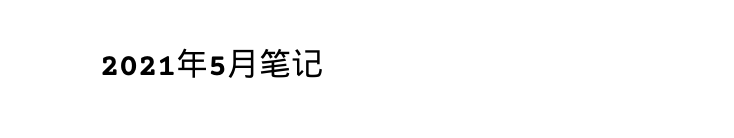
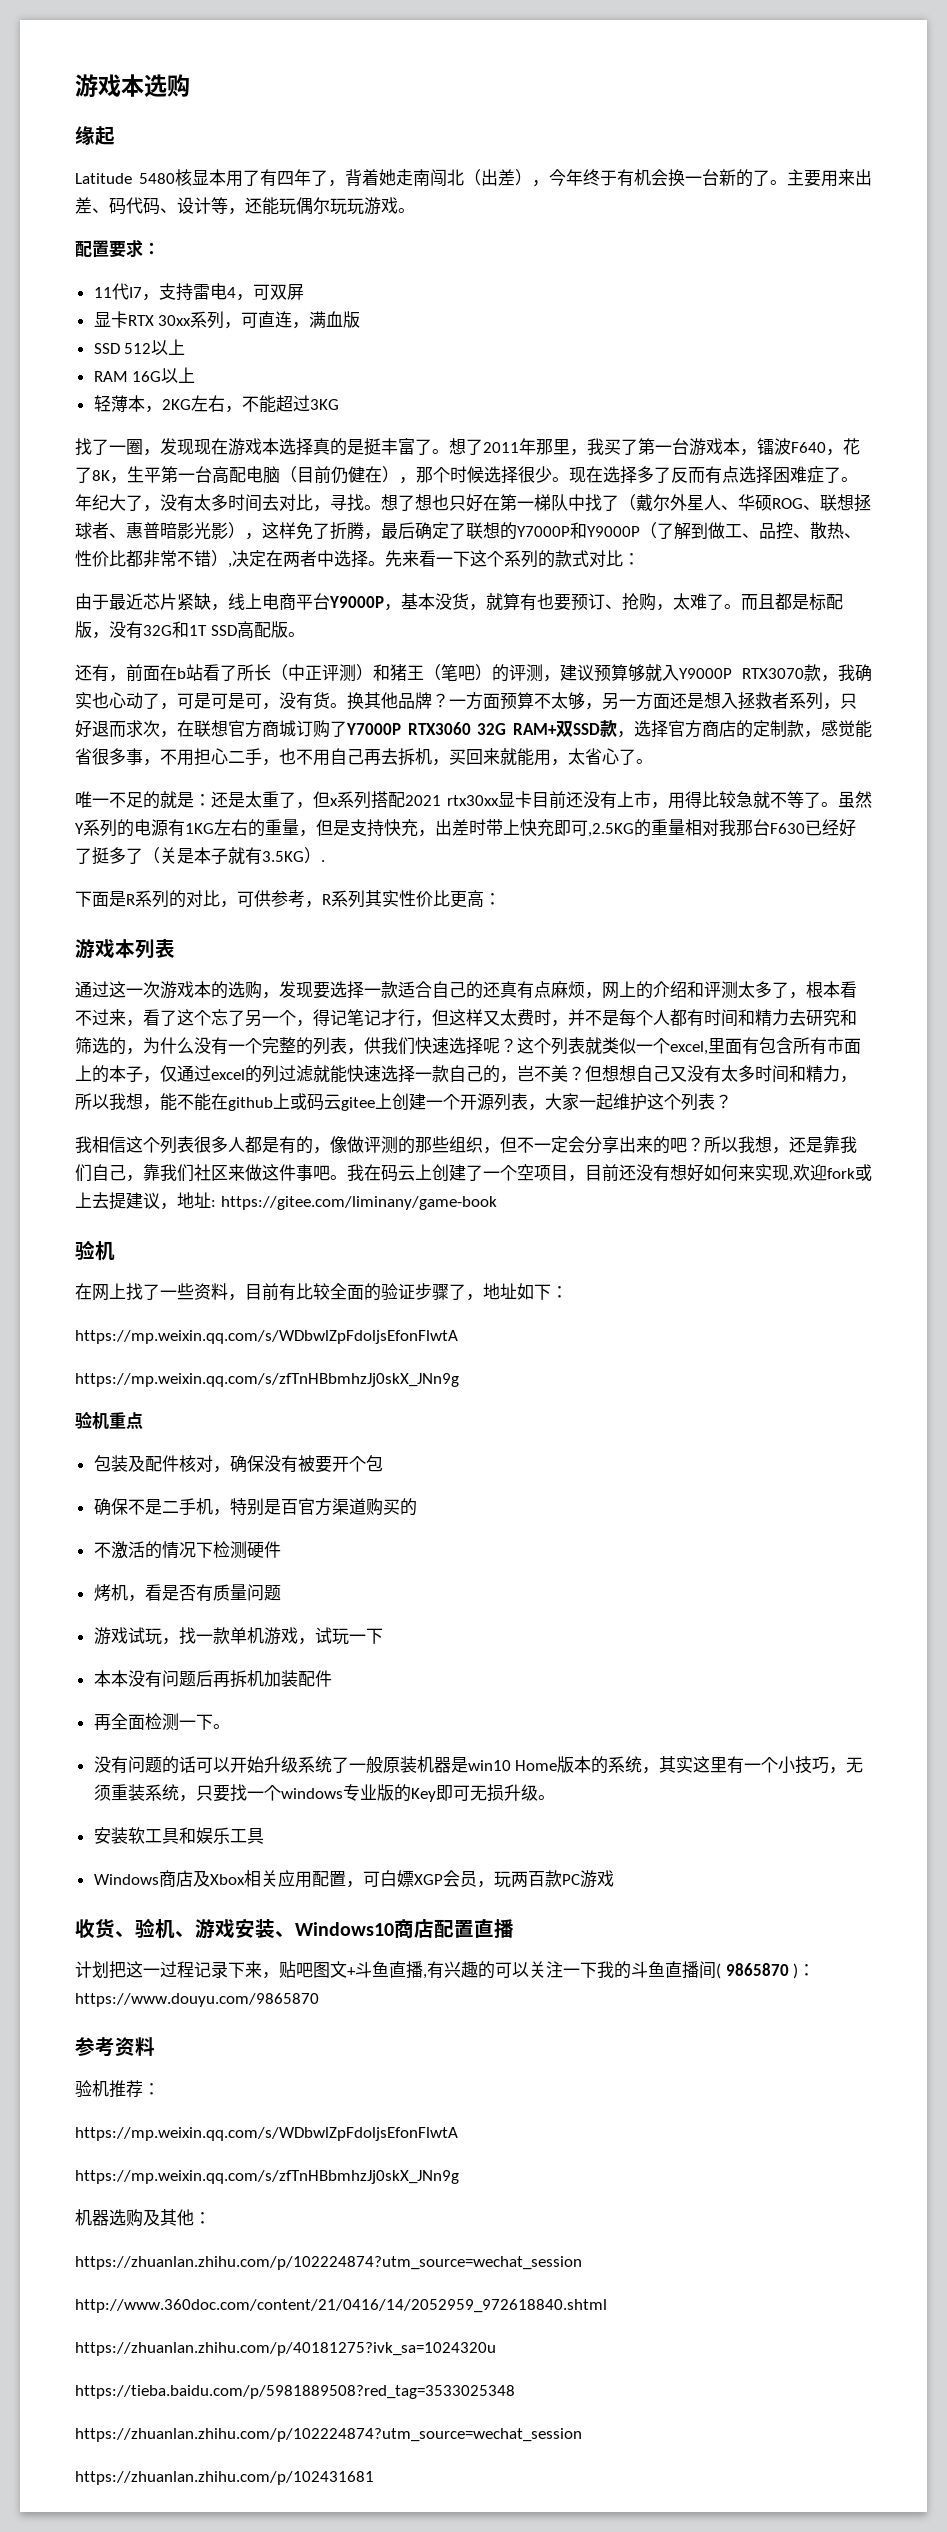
[100,48,323,78] 2021年5月笔记 -> [75,74,190,97] [75,126,115,146] [75,169,872,187] [75,197,415,215] [75,239,160,258] [93,283,304,301] [93,311,361,329] [93,339,186,355] [93,367,196,383] [93,395,339,413] [75,438,860,456] [75,466,858,484] [75,494,871,512] [75,522,861,540] [75,550,640,568] [75,593,843,611] [75,621,305,639] [75,664,872,682] [75,692,857,710] [75,719,872,738] [75,748,653,766] [75,791,872,809] [75,819,856,837] [75,847,325,865] [75,890,501,908] [75,938,175,959] [75,981,857,999] [75,1009,857,1027] [75,1037,861,1055] [75,1065,857,1083] [75,1093,732,1111] [75,1136,857,1154] [75,1164,872,1182] [75,1192,497,1210] [75,1240,115,1261] [75,1283,568,1301] [75,1330,458,1344] [75,1373,459,1387] [75,1411,143,1430] [93,1455,383,1473] [93,1498,417,1516] [93,1541,281,1559] [93,1584,281,1602] [93,1627,383,1645] [93,1670,332,1688] [93,1713,230,1731] [93,1756,864,1774] [93,1784,555,1802] [93,1827,264,1844] [93,1870,614,1888] [75,1918,514,1939] [75,1961,816,1979] [75,1993,319,2007] [75,2037,155,2057] [75,2080,160,2098] [75,2127,458,2141] [75,2170,459,2184] [75,2209,211,2227] [75,2256,582,2270] [75,2299,607,2313] [75,2342,496,2356] [75,2385,515,2399] [75,2428,582,2442] [75,2471,374,2485] 游戏本选购 // 缘起 // Latitude 5480核显本用了有四年了，背着她走南闯北（出差），今年终于有机会换一台新的了。主要用来出差、码代码、设计等，还能玩偶尔玩玩游戏。 // 配置要求： // 11代I7，支持雷电4，可双屏 // 显卡RTX 30xx系列，可直连，满血版 // SSD 512以上 // RAM 16G以上 // 轻薄本，2KG左右，不能超过3KG // 找了一圈，发现现在游戏本选择真的是挺丰富了。想了2011年那里，我买了第一台游戏本，镭波F640，花了8K，生平第一台高配电脑（目前仍健在），那个时候选择很少。现在选择多了反而有点选择困难症了。年纪大了，没有太多时间去对比，寻找。想了想也只好在第一梯队中找了（戴尔外星人、华硕ROG、联想拯球者、惠普暗影光影），这样免了折腾，最后确定了联想的Y7000P和Y9000P（了解到做工、品控、散热、性价比都非常不错）,决定在两者中选择。先来看一下这个系列的款式对比： // 由于最近芯片紧缺，线上电商平台Y9000P，基本没货，就算有也要预订、抢购，太难了。而且都是标配版，没有32G和1T SSD高配版。 // 还有，前面在b站看了所长（中正评测）和猪王（笔吧）的评测，建议预算够就入Y9000P RTX3070款，我确实也心动了，可是可是可，没有货。换其他品牌？一方面预算不太够，另一方面还是想入拯救者系列，只好退而求次，在联想官方商城订购了Y7000P RTX3060 32G RAM+双SSD款，选择官方商店的定制款，感觉能省很多事，不用担心二手，也不用自己再去拆机，买回来就能用，太省心了。 // 唯一不足的就是：还是太重了，但x系列搭配2021 rtx30xx显卡目前还没有上市，用得比较急就不等了。虽然Y系列的电源有1KG左右的重量，但是支持快充，出差时带上快充即可,2.5KG的重量相对我那台F630已经好了挺多了（关是本子就有3.5KG）. // 下面是R系列的对比，可供参考，R系列其实性价比更高： // 游戏本列表 // 通过这一次游戏本的选购，发现要选择一款适合自己的还真有点麻烦，网上的介绍和评测太多了，根本看不过来，看了这个忘了另一个，得记笔记才行，但这样又太费时，并不是每个人都有时间和精力去研究和筛选的，为什么没有一个完整的列表，供我们快速选择呢？这个列表就类似一个excel,里面有包含所有市面上的本子，仅通过excel的列过滤就能快速选择一款自己的，岂不美？但想想自己又没有太多时间和精力，所以我想，能不能在github上或码云gitee上创建一个开源列表，大家一起维护这个列表？ // 我相信这个列表很多人都是有的，像做评测的那些组织，但不一定会分享出来的吧？所以我想，还是靠我们自己，靠我们社区来做这件事吧。我在码云上创建了一个空项目，目前还没有想好如何来实现,欢迎fork或上去提建议，地址: https://gitee.com/liminany/game-book // 验机 // 在网上找了一些资料，目前有比较全面的验证步骤了，地址如下： // https://mp.weixin.qq.com/s/WDbwlZpFdoljsEfonFlwtA // https://mp.weixin.qq.com/s/zfTnHBbmhzJj0skX_JNn9g // 验机重点 // 包装及配件核对，确保没有被要开个包 // 确保不是二手机，特别是百官方渠道购买的 // 不激活的情况下检测硬件 // 烤机，看是否有质量问题 // 游戏试玩，找一款单机游戏，试玩一下 // 本本没有问题后再拆机加装配件 // 再全面检测一下。 // 没有问题的话可以开始升级系统了一般原装机器是win10 Home版本的系统，其实这里有一个小技巧，无须重装系统，只要找一个windows专业版的Key即可无损升级。 // 安装软工具和娱乐工具 // Windows商店及Xbox相关应用配置，可白嫖XGP会员，玩两百款PC游戏 // 收货、验机、游戏安装、Windows10商店配置直播 // 计划把这一过程记录下来，贴吧图文+斗鱼直播,有兴趣的可以关注一下我的斗鱼直播间( 9865870 )：https://www.douyu.com/9865870 // 参考资料 // 验机推荐： // https://mp.weixin.qq.com/s/WDbwlZpFdoljsEfonFlwtA // https://mp.weixin.qq.com/s/zfTnHBbmhzJj0skX_JNn9g // 机器选购及其他： // https://zhuanlan.zhihu.com/p/102224874?utm_source=wechat_session // http://www.360doc.com/content/21/0416/14/2052959_972618840.shtml // https://zhuanlan.zhihu.com/p/40181275?ivk_sa=1024320u // https://tieba.baidu.com/p/5981889508?red_tag=3533025348 // https://zhuanlan.zhihu.com/p/102224874?utm_source=wechat_session // https://zhuanlan.zhihu.com/p/102431681

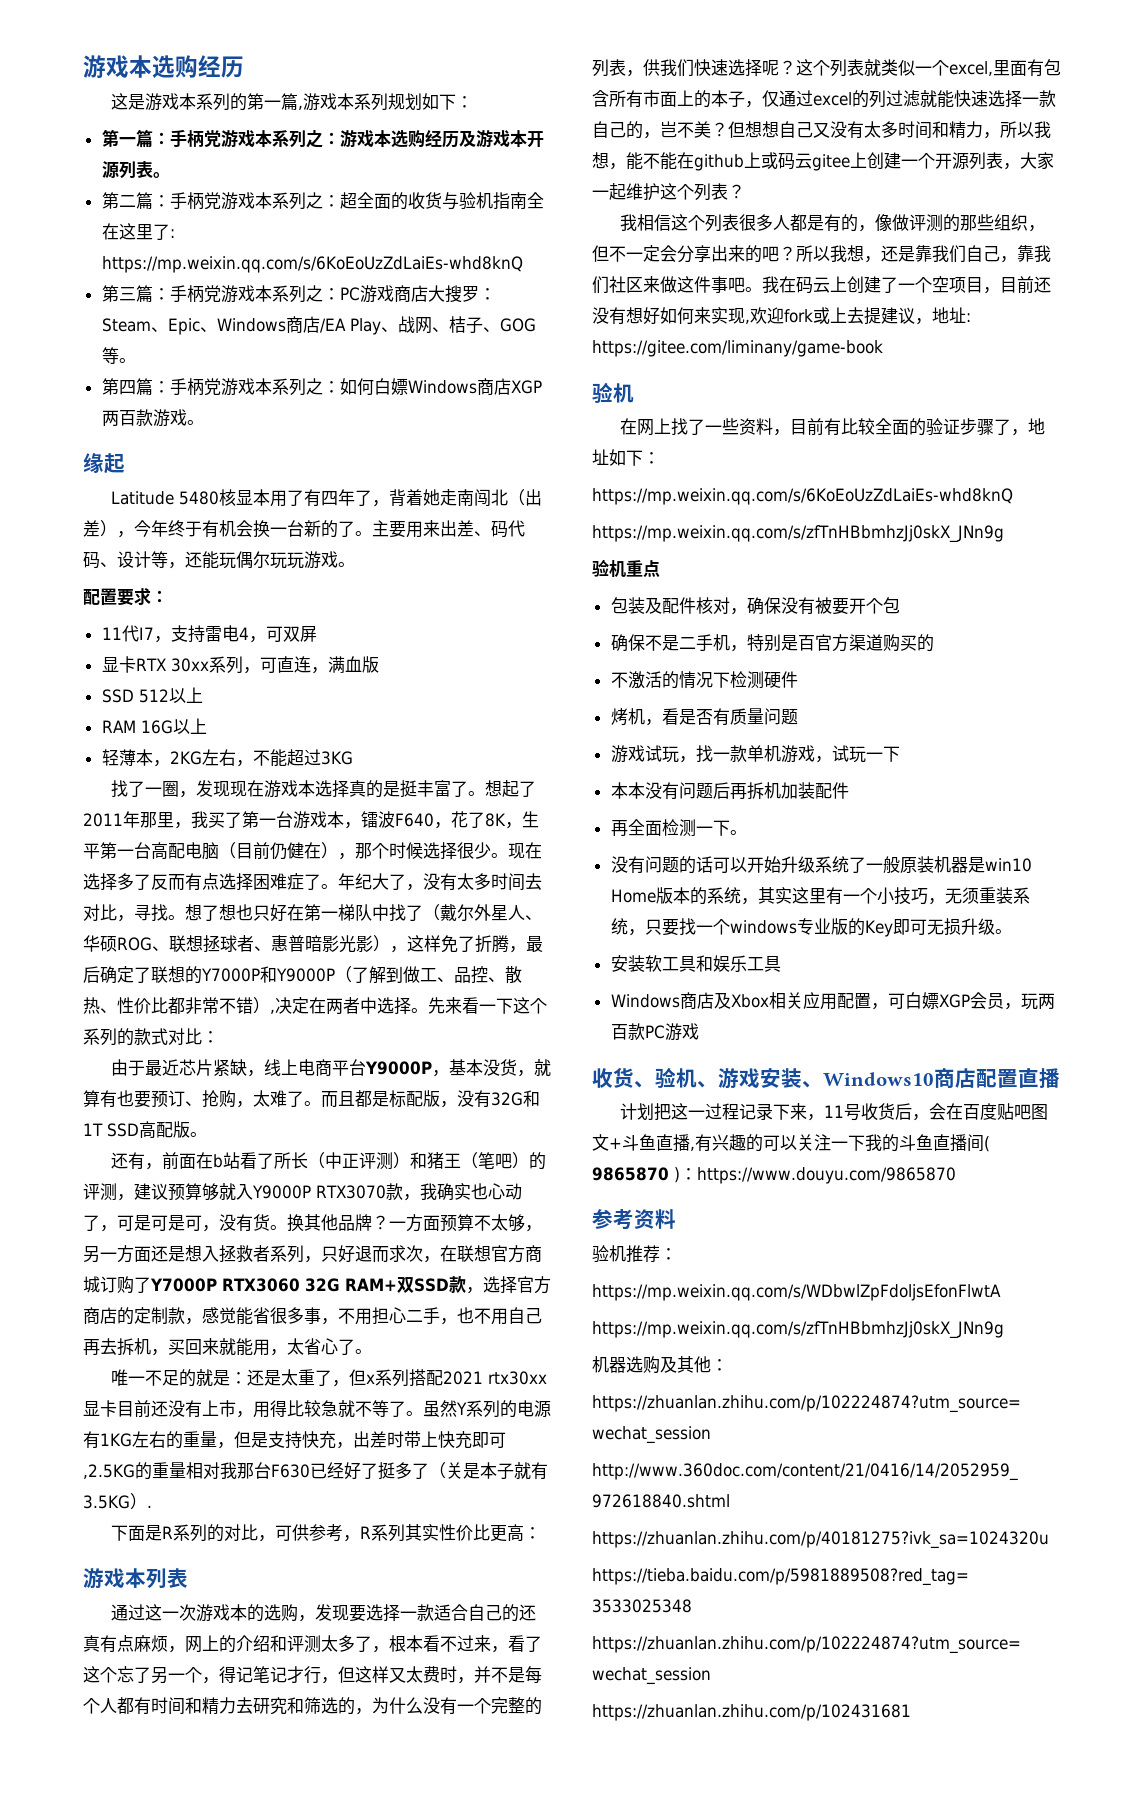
[75,74,190,97] 游戏本选购 -> [83,55,244,78] [111,93,474,111] [101,129,544,148] [101,161,170,179] [101,192,544,210] [101,223,175,240] [101,256,523,273] [101,285,496,303] [101,316,536,335] [101,347,136,364] [101,378,542,396] [101,409,204,427] 游戏本选购经历 // 这是游戏本系列的第一篇,游戏本系列规划如下： // 第一篇：手柄党游戏本系列之：游戏本选购经历及游戏本开源列表。 // 第二篇：手柄党游戏本系列之：超全面的收货与验机指南全在这里了: https://mp.weixin.qq.com/s/6KoEoUzZdLaiEs-whd8knQ // 第三篇：手柄党游戏本系列之：PC游戏商店大搜罗：Steam、Epic、Windows商店/EA Play、战网、桔子、GOG等。 // 第四篇：手柄党游戏本系列之：如何白嫖Windows商店XGP两百款游戏。
(466, 446) none -> [502,780,520,797] 起
[75,1330,458,1344] https://mp.weixin.qq.com/s/WDbwlZpFdoljsEfonFlwtA -> [592,488,1013,505] https://mp.weixin.qq.com/s/6KoEoUzZdLaiEs-whd8knQ
(279, 1975) none -> [824,1103,998,1121] 11号收货后，会在百度

